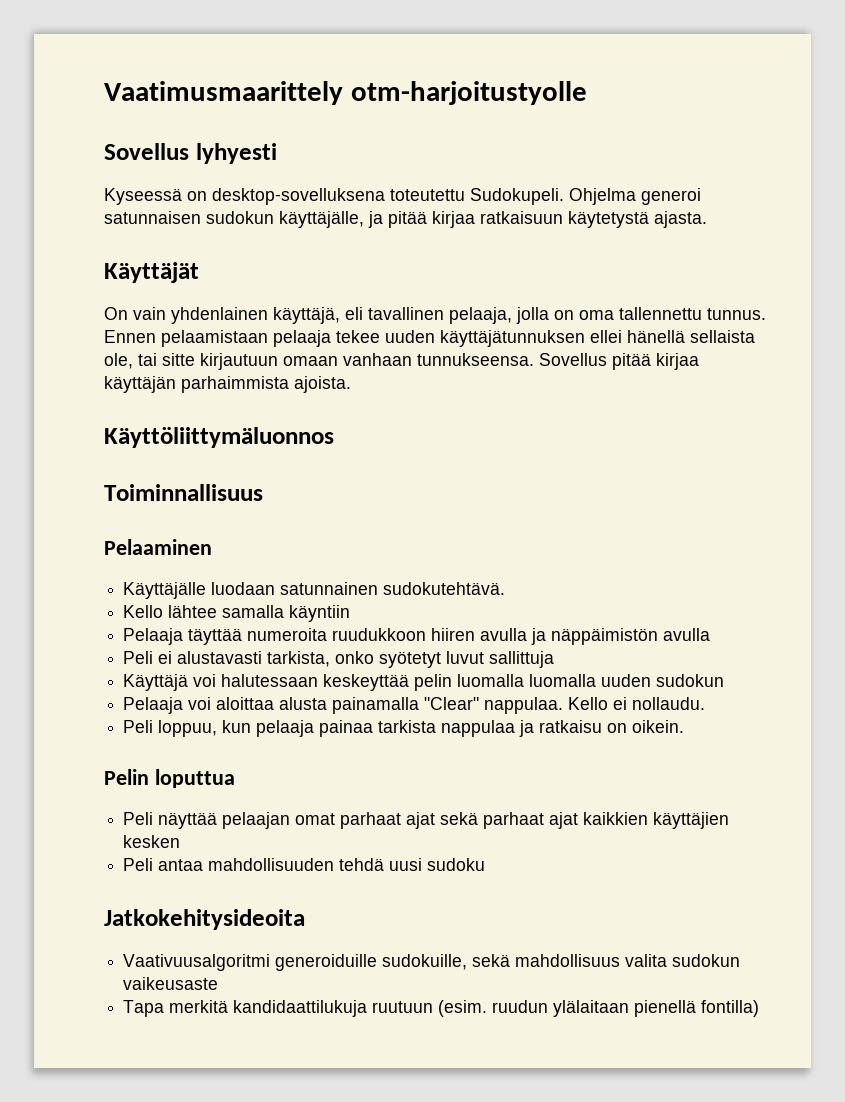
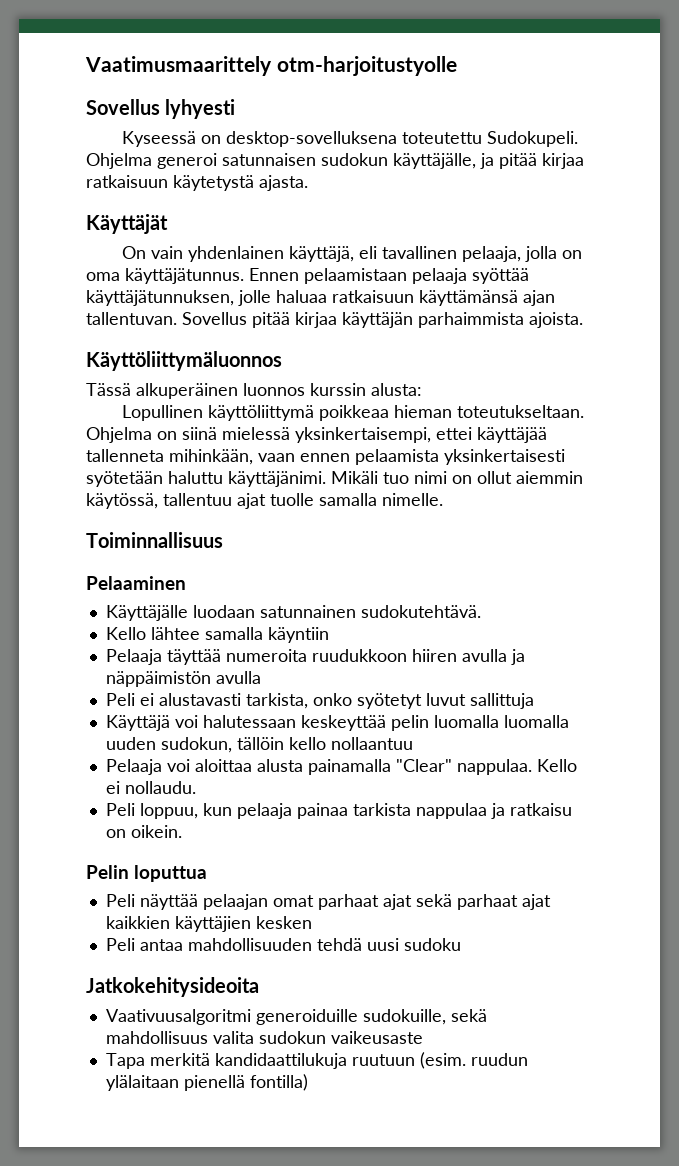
[619,307,766,320] tallennettu tunnus. -> [125,268,244,284] käyttäjätunnus.
[336,330,755,347] [104,353,534,370] tekee uuden käyttäjätunnuksen ellei hänellä sellaista ole, tai sitte kirjautuun omaan vanhaan tunnukseensa. -> [472,268,529,284] [86,290,555,306] [86,312,177,325] syöttää käyttäjätunnuksen, jolle haluaa ratkaisuun käyttämänsä ajan tallentuvan.
(334, 437) none -> [86,383,422,399] [121,405,584,421] [86,427,547,443] [86,449,565,465] [86,471,583,487] [86,493,443,509] // Tässä alkuperäinen luonnos kurssin alusta: // Lopullinen käyttöliittymä poikkeaa hieman toteutukseltaan. Ohjelma on siinä mielessä yksinkertaisempi, ettei käyttäjää tallenneta mihinkään, vaan ennen pelaamista yksinkertaisesti syötetään haluttu käyttäjänimi. Mikäli tuo nimi on ollut aiemmin käytössä, tallentuu ajat tuolle samalla nimelle.
[656,674,725,687] sudokun -> [160,737,413,753] sudokun, tällöin kello nollaantuu

